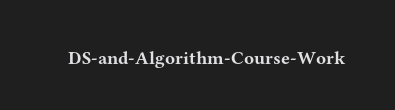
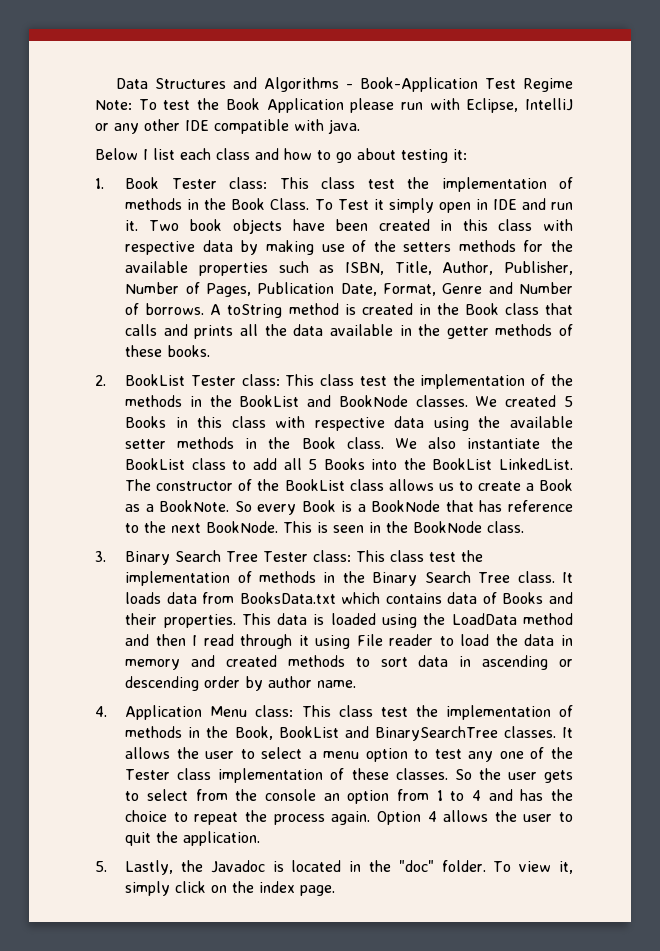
[68,51,346,68] DS-and-Algorithm-Course-Work -> [116,77,573,92] [95,98,574,113] [95,119,360,134] [95,148,467,163] [95,177,573,192] [125,198,573,213] [125,219,574,234] [125,240,573,255] [125,261,573,276] [125,282,573,297] [125,303,573,318] [125,324,573,339] [125,345,211,357] [95,374,573,389] [125,395,573,407] [125,416,573,431] [125,437,573,449] [125,458,573,470] [125,479,573,491] [125,500,574,515] [125,521,525,533] [95,550,484,565] [125,571,573,586] [125,592,573,604] [125,613,573,628] [125,634,574,649] [125,655,573,670] [125,676,357,691] [95,705,573,720] [125,726,573,741] [125,747,574,762] [125,768,574,783] [125,789,573,804] [125,810,573,825] [125,831,261,846] [95,860,573,875] [125,881,336,896] Data Structures and Algorithms - Book-Application Test Regime Note: To test the Book Application please run with Eclipse, IntelliJ or any other IDE compatible with java. // Below I list each class and how to go about testing it: // 1. Book Tester class: This class test the implementation of methods in the Book Class. To Test it simply open in IDE and run it. Two book objects have been created in this class with respective data by making use of the setters methods for the available properties such as ISBN, Title, Author, Publisher, Number of Pages, Publication Date, Format, Genre and Number of borrows. A toString method is created in the Book class that calls and prints all the data available in the getter methods of these books. // 2. BookList Tester class: This class test the implementation of the methods in the BookList and BookNode classes. We created 5 Books in this class with respective data using the available setter methods in the Book class. We also instantiate the BookList class to add all 5 Books into the BookList LinkedList. The constructor of the BookList class allows us to create a Book as a BookNote. So every Book is a BookNode that has reference to the next BookNode. This is seen in the BookNode class. // 3. Binary Search Tree Tester class: This class test the implementation of methods in the Binary Search Tree class. It loads data from BooksData.txt which contains data of Books and their properties. This data is loaded using the LoadData method and then I read through it using File reader to load the data in memory and created methods to sort data in ascending or descending order by author name. // 4. Application Menu class: This class test the implementation of methods in the Book, BookList and BinarySearchTree classes. It allows the user to select a menu option to test any one of the Tester class implementation of these classes. So the user gets to select from the console an option from 1 to 4 and has the choice to repeat the process again. Option 4 allows the user to quit the application. // 5. Lastly, the Javadoc is located in the "doc" folder. To view it, simply click on the index page.

